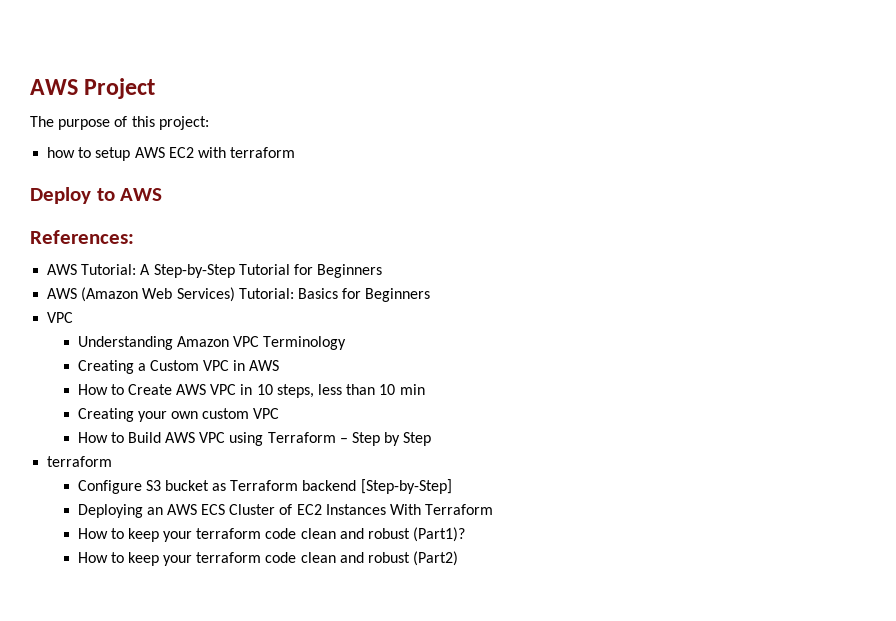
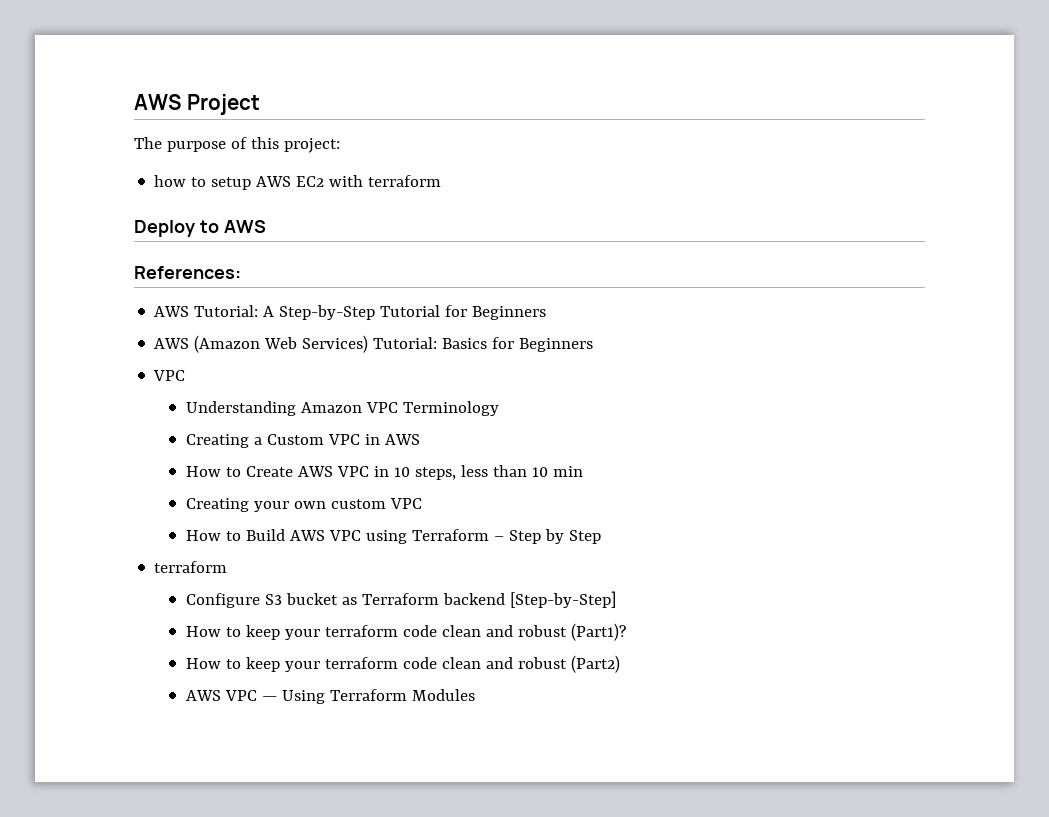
[77,504,494,518] // Deploying an AWS ECS Cluster of EC2 Instances With Terraform -> (616, 599) none
(459, 558) none -> [185,689,475,704] // AWS VPC — Using Terraform Modules

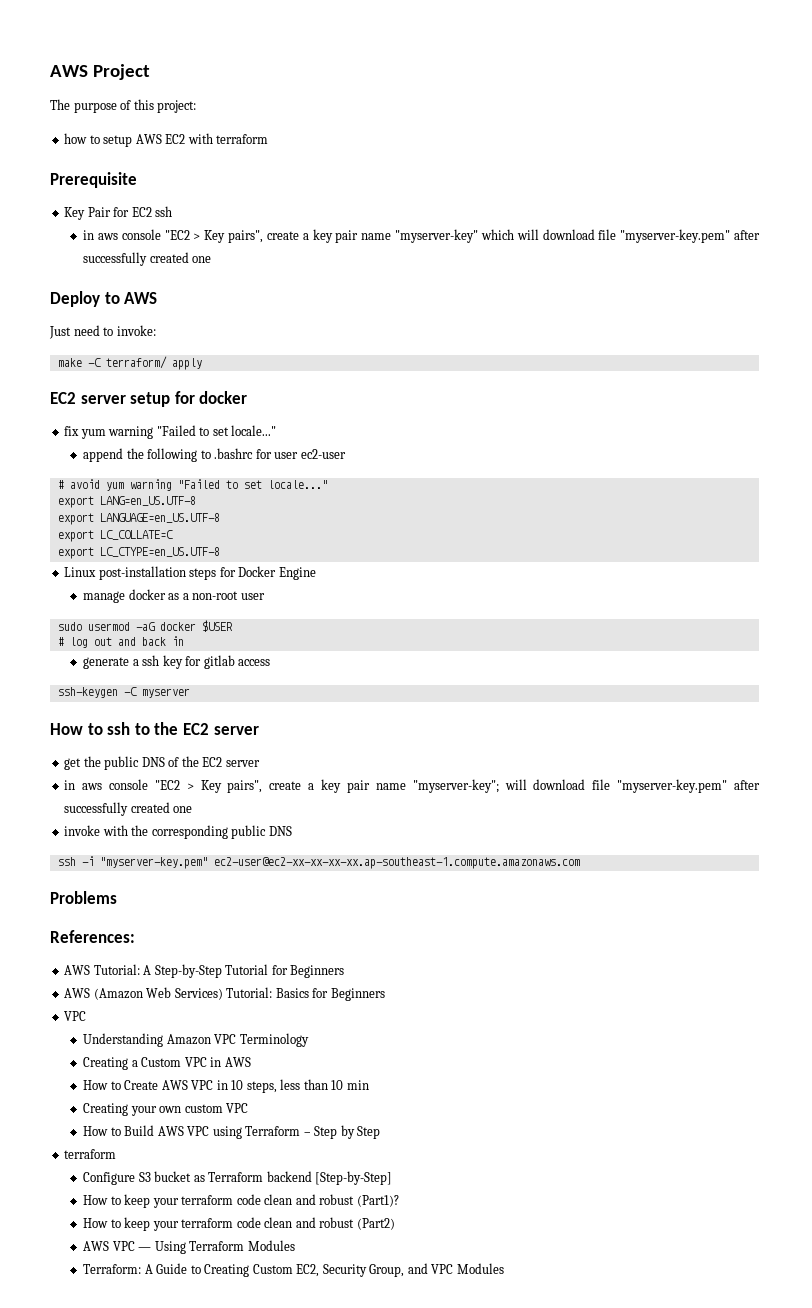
[134,220,266,237] Deploy to AWS -> [50,172,137,188] [64,206,173,220] [83,229,760,243] [83,252,212,266] [50,291,158,307] [49,325,156,339] [57,356,202,370] [50,391,248,407] [64,425,277,439] [83,448,346,462] [57,479,328,491] [57,496,196,508] [57,513,220,525] [57,530,173,542] [57,547,220,559] [64,566,316,580] [83,589,265,603] [57,620,233,632] [57,636,184,648] [83,655,271,669] [57,687,190,698] [50,722,259,735] [64,756,260,770] [64,779,761,793] [64,802,193,816] [64,825,292,839] [57,856,580,869] [50,891,117,904] Prerequisite // Key Pair for EC2 ssh // in aws console "EC2 > Key pairs", create a key pair name "myserver-key" which will download file "myserver-key.pem" after successfully created one // Deploy to AWS // Just need to invoke: // make -C terraform/ apply // EC2 server setup for docker // fix yum warning "Failed to set locale..." // append the following to .bashrc for user ec2-user // # avoid yum warning "Failed to set locale..." // export LANG=en_US.UTF-8 // export LANGUAGE=en_US.UTF-8 // export LC_COLLATE=C // export LC_CTYPE=en_US.UTF-8 // Linux post-installation steps for Docker Engine // manage docker as a non-root user // sudo usermod -aG docker $USER // # log out and back in // generate a ssh key for gitlab access // ssh-keygen -C myserver // How to ssh to the EC2 server // get the public DNS of the EC2 server // in aws console "EC2 > Key pairs", create a key pair name "myserver-key"; will download file "myserver-key.pem" after successfully created one // invoke with the corresponding public DNS // ssh -i "myserver-key.pem" ec2-user@ec2-xx-xx-xx-xx.ap-southeast-1.compute.amazonaws.com // Problems
(475, 695) none -> [83,1263,504,1277] // Terraform: A Guide to Creating Custom EC2, Security Group, and VPC Modules

